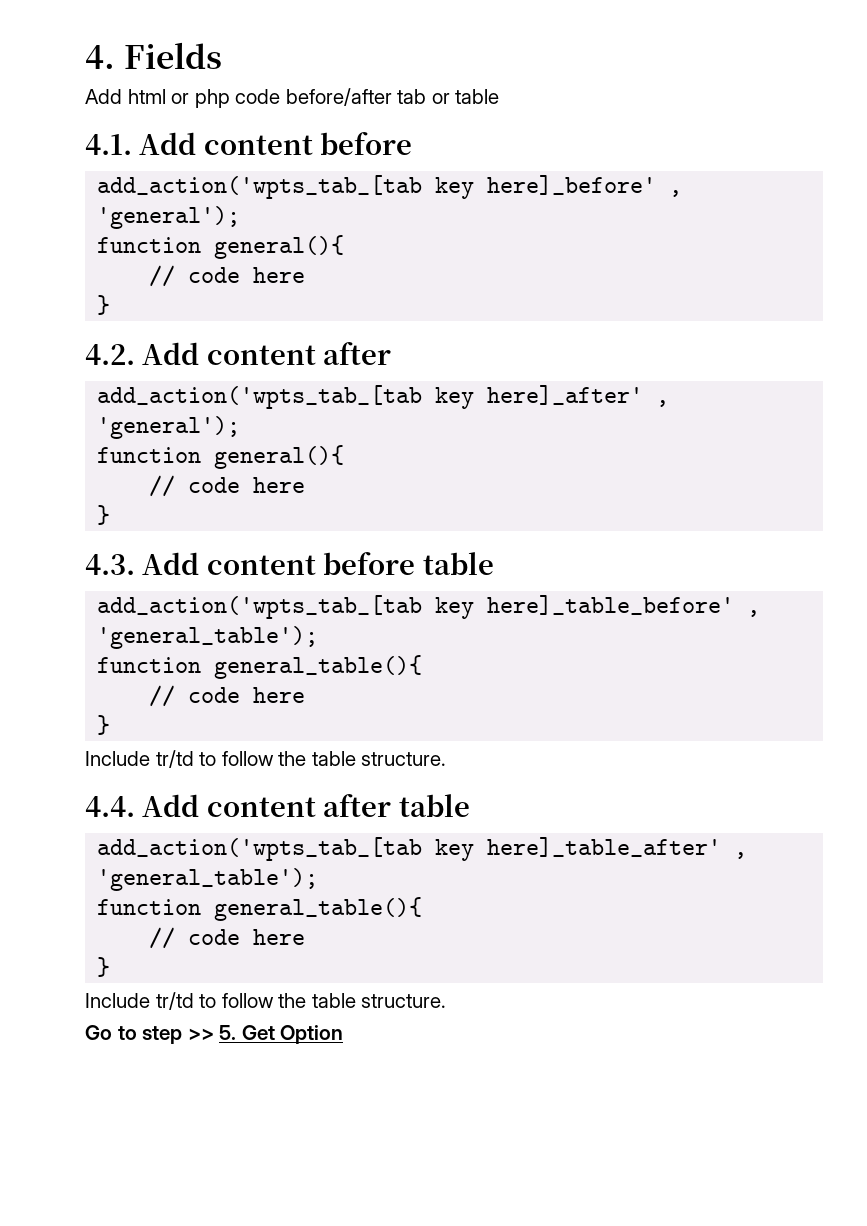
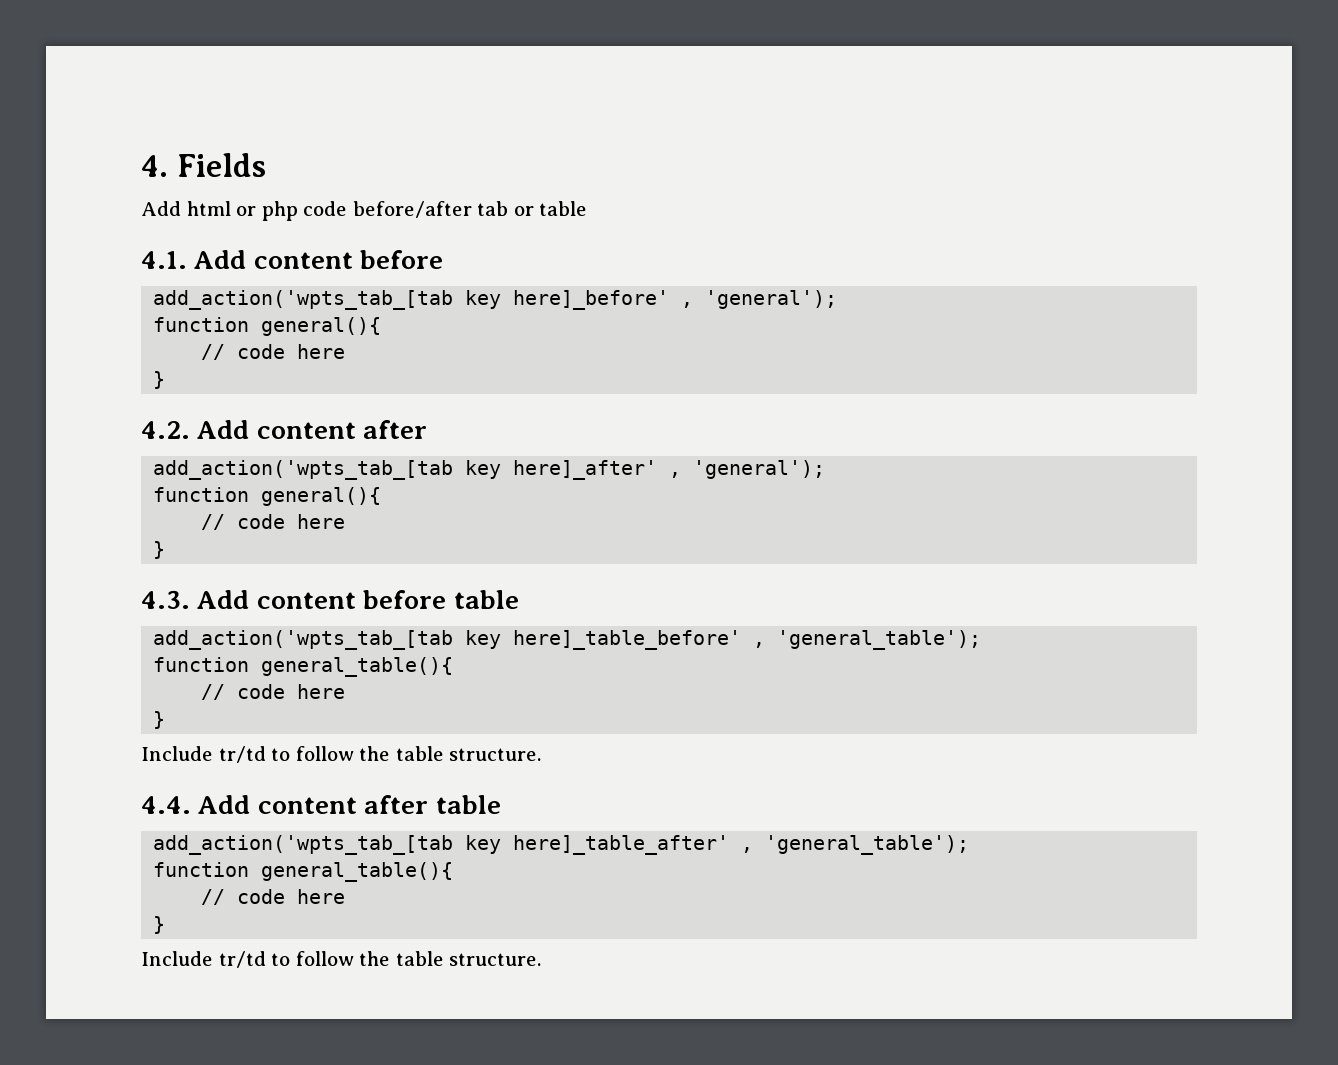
[85,1025,344,1044] // Go to step >> 5. Get Option -> (542, 959) none

